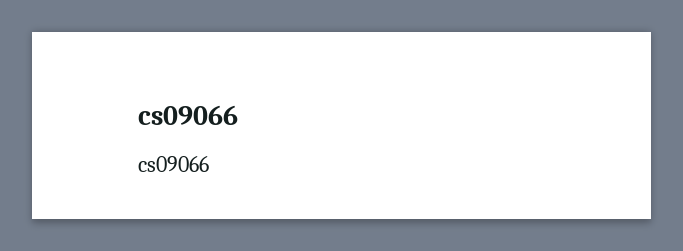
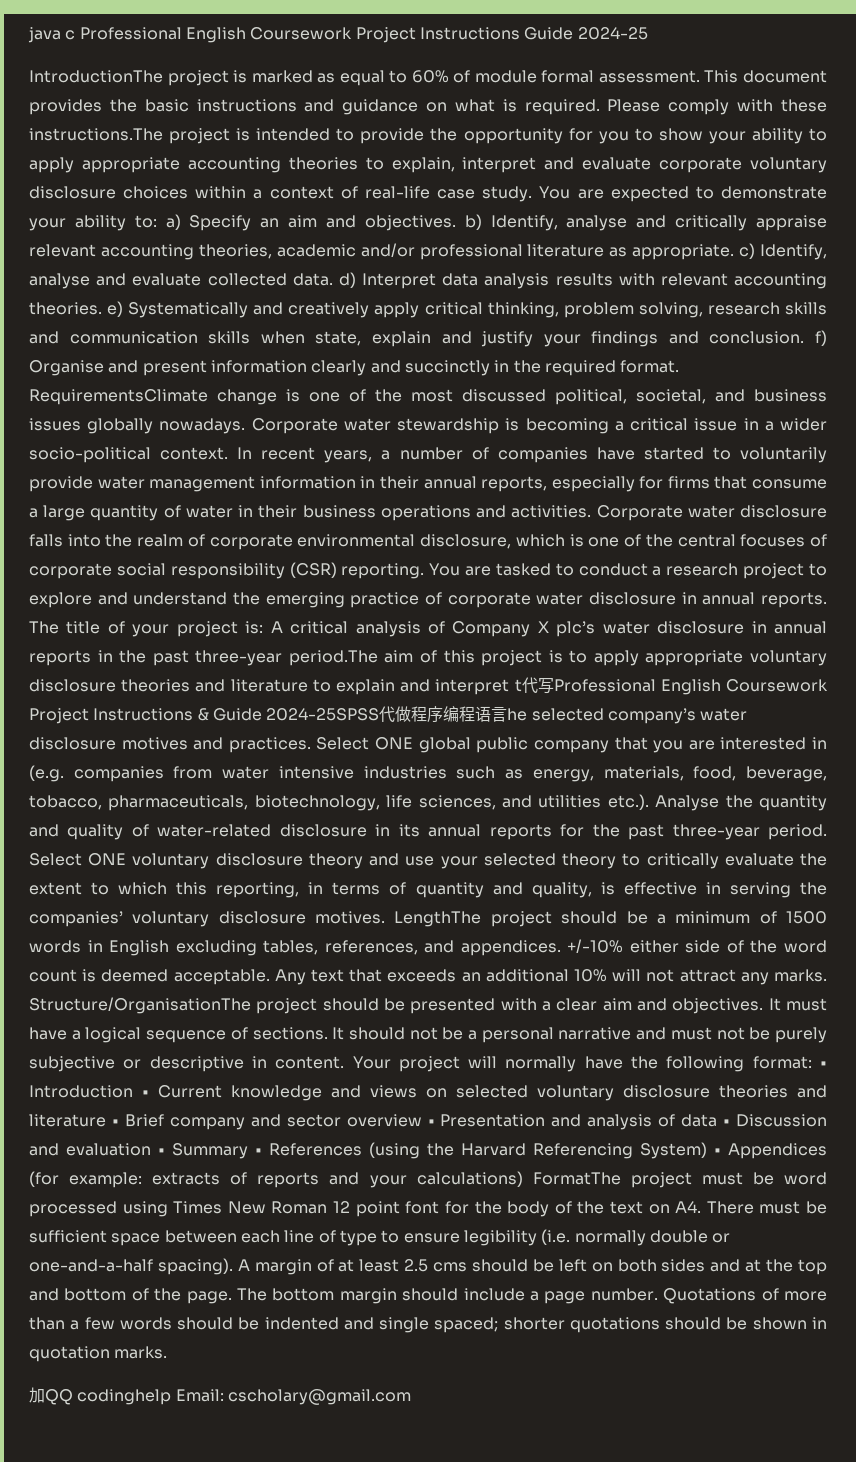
[138,105,238,125] [138,156,209,172] cs09066 // cs09066 -> [28,27,648,43] [29,70,828,86] [29,99,827,115] [29,128,827,144] [29,157,828,173] [29,186,827,202] [29,214,827,231] [29,243,827,260] [29,272,827,289] [29,301,827,318] [29,330,828,347] [29,360,680,376] [29,389,827,405] [29,418,828,434] [29,447,827,463] [29,476,828,492] [29,505,828,521] [29,534,828,550] [29,562,827,579] [29,592,827,608] [29,621,827,637] [29,650,827,666] [29,677,828,695] [29,706,748,724] [29,737,828,753] [29,765,828,782] [29,794,827,811] [29,824,827,840] [29,853,828,869] [29,882,828,898] [29,911,828,927] [29,939,828,956] [29,969,828,985] [29,997,828,1014] [29,1027,828,1043] [29,1056,827,1072] [29,1085,827,1101] [29,1114,828,1130] [29,1142,827,1159] [29,1171,828,1188] [29,1201,827,1217] [29,1229,731,1246] [29,1258,828,1275] [29,1288,827,1304] [29,1317,827,1333] [29,1346,168,1362] [29,1387,411,1405] java c Professional English Coursework Project Instructions Guide 2024-25 // IntroductionThe project is marked as equal to 60% of module formal assessment. This document provides the basic instructions and guidance on what is required. Please comply with these instructions.The project is intended to provide the opportunity for you to show your ability to apply appropriate accounting theories to explain, interpret and evaluate corporate voluntary disclosure choices within a context of real-life case study. You are expected to demonstrate your ability to: a) Specify an aim and objectives. b) Identify, analyse and critically appraise relevant accounting theories, academic and/or professional literature as appropriate. c) Identify, analyse and evaluate collected data. d) Interpret data analysis results with relevant accounting theories. e) Systematically and creatively apply critical thinking, problem solving, research skills and communication skills when state, explain and justify your findings and conclusion. f) Organise and present information clearly and succinctly in the required format. RequirementsClimate change is one of the most discussed political, societal, and business issues globally nowadays. Corporate water stewardship is becoming a critical issue in a wider socio-political context. In recent years, a number of companies have started to voluntarily provide water management information in their annual reports, especially for firms that consume a large quantity of water in their business operations and activities. Corporate water disclosure falls into the realm of corporate environmental disclosure, which is one of the central focuses of corporate social responsibility (CSR) reporting. You are tasked to conduct a research project to explore and understand the emerging practice of corporate water disclosure in annual reports. The title of your project is: A critical analysis of Company X plc’s water disclosure in annual reports in the past three-year period.The aim of this project is to apply appropriate voluntary disclosure theories and literature to explain and interpret t代写Professional English Coursework Project Instructions & Guide 2024-25SPSS代做程序编程语言he selected company’s water disclosure motives and practices. Select ONE global public company that you are interested in (e.g. companies from water intensive industries such as energy, materials, food, beverage, tobacco, pharmaceuticals, biotechnology, life sciences, and utilities etc.). Analyse the quantity and quality of water-related disclosure in its annual reports for the past three-year period. Select ONE voluntary disclosure theory and use your selected theory to critically evaluate the extent to which this reporting, in terms of quantity and quality, is effective in serving the companies’ voluntary disclosure motives. LengthThe project should be a minimum of 1500 words in English excluding tables, references, and appendices. +/-10% either side of the word count is deemed acceptable. Any text that exceeds an additional 10% will not attract any marks. Structure/OrganisationThe project should be presented with a clear aim and objectives. It must have a logical sequence of sections. It should not be a personal narrative and must not be purely subjective or descriptive in content. Your project will normally have the following format: • Introduction • Current knowledge and views on selected voluntary disclosure theories and literature • Brief company and sector overview • Presentation and analysis of data • Discussion and evaluation • Summary • References (using the Harvard Referencing System) • Appendices (for example: extracts of reports and your calculations) FormatThe project must be word processed using Times New Roman 12 point font for the body of the text on A4. There must be sufficient space between each line of type to ensure legibility (i.e. normally double or one-and-a-half spacing). A margin of at least 2.5 cms should be left on both sides and at the top and bottom of the page. The bottom margin should include a page number. Quotations of more than a few words should be indented and single spaced; shorter quotations should be shown in quotation marks. // 加QQ codinghelp Email: cscholary@gmail.com

